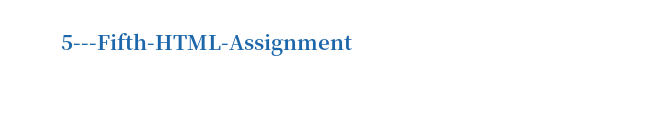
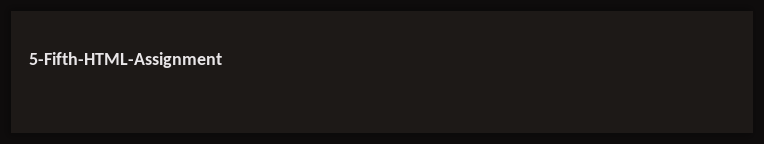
[61,33,352,56] 5---Fifth-HTML-Assignment -> [29,52,222,68] 5-Fifth-HTML-Assignment

